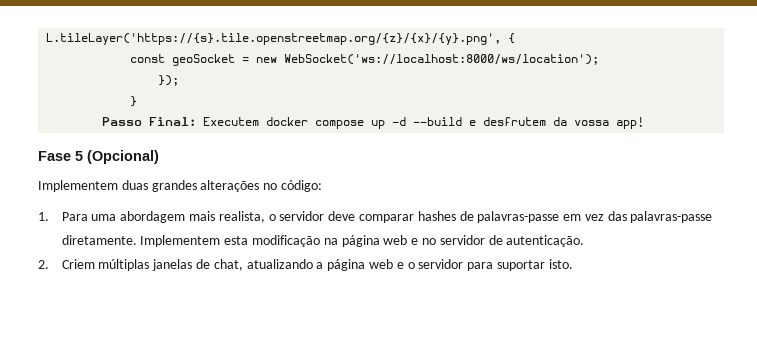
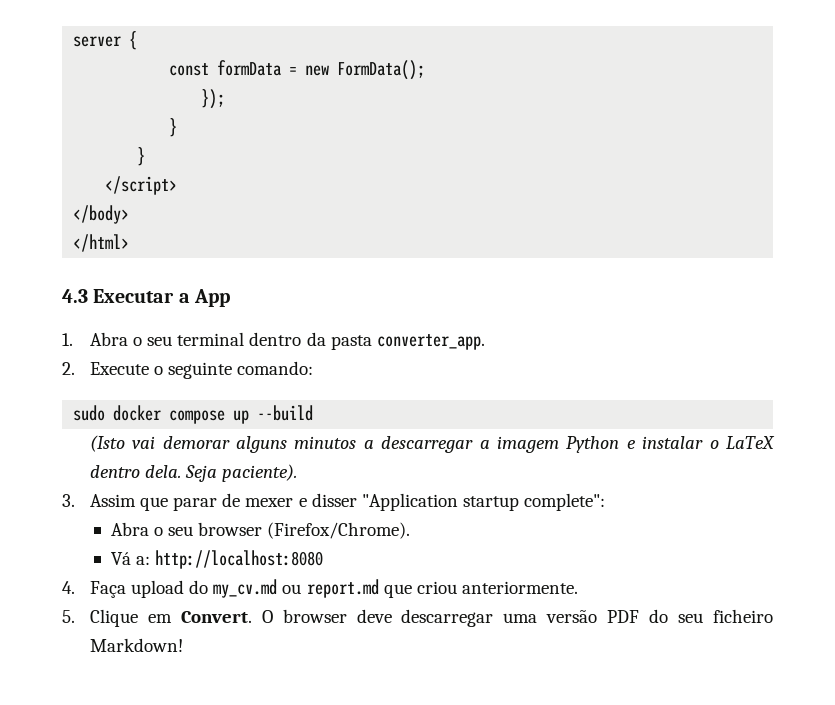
[46,33,502,45] L.tileLayer('https://{s}.tile.openstreetmap.org/{z}/{x}/{y}.png', -> [73,36,122,47] server
[172,54,236,66] geoSocket -> [217,60,282,76] formData
[284,54,600,65] WebSocket('ws://localhost:8000/ws/location'); -> [337,60,426,80] FormData();
[102,117,260,126] Passo Final: Executem -> [137,147,146,166] [105,176,178,195] [73,205,130,224] [73,234,130,252] [62,289,231,307] [62,332,485,350] [62,361,314,379] [73,405,106,421] } // </script> // </body> // </html> // 4.3 Executar a App // 1. Abra o seu terminal dentro da pasta converter_app. // 2. Execute o seguinte comando: // sudo
[392,117,407,126] -d -> (250, 417) none
[469,117,645,129] [38,150,159,164] [38,180,322,192] [38,211,713,223] [61,235,585,247] [38,259,573,271] e desfrutem da vossa app! // Fase 5 (Opcional) // Implementem duas grandes alterações no código: // 1. Para uma abordagem mais realista, o servidor deve comparar hashes de palavras-passe em vez das palavras-passe diretamente. Implementem esta modificação na página web e no servidor de autenticação. // 2. Criem múltiplas janelas de chat, atualizando a página web e o servidor para suportar isto. -> [89,435,776,453] [89,464,298,482] [62,493,606,511] [110,522,411,539] [110,550,324,569] [62,579,578,598] [62,609,773,627] [89,638,183,652] // (Isto vai demorar alguns minutos a descarregar a imagem Python e instalar o LaTeX dentro dela. Seja paciente). // 3. Assim que parar de mexer e disser "Application startup complete": // Abra o seu browser (Firefox/Chrome). // Vá a: http://localhost:8080 // 4. Faça upload do my_cv.md ou report.md que criou anteriormente. // 5. Clique em Convert. O browser deve descarregar uma versão PDF do seu ficheiro Markdown!

